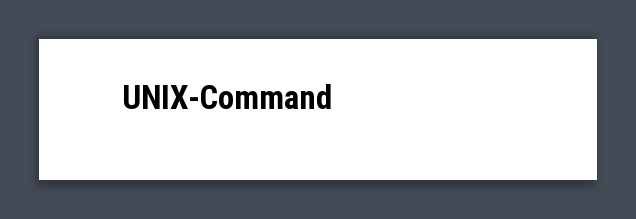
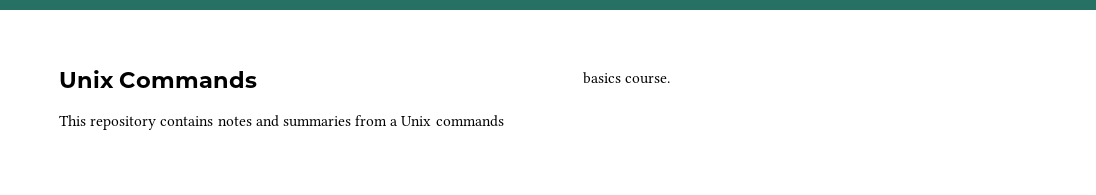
[122,84,332,109] UNIX-Command -> [59,70,258,88] [59,115,504,130] [583,72,671,84] Unix Commands // This repository contains notes and summaries from a Unix commands basics course.

